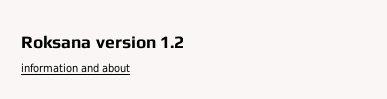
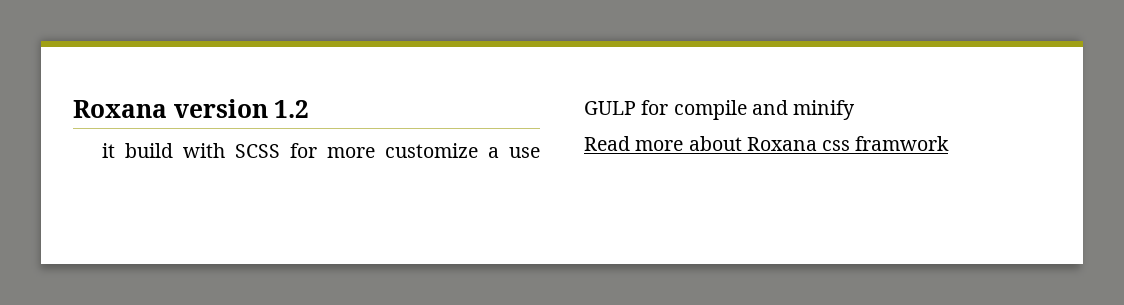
[21,35,91,49] Roksana -> [73,100,167,118] Roxana
[21,63,130,73] information and about -> [102,143,540,158] [584,100,856,120] [584,136,950,151] it build with SCSS for more customize a use GULP for compile and minify // Read more about Roxana css framwork

